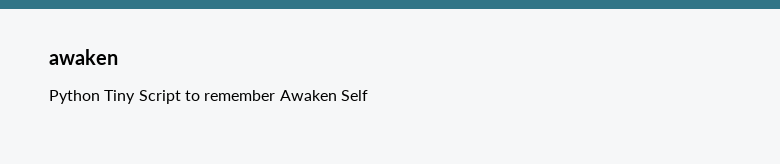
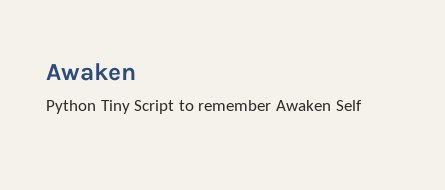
[49,49,118,65] awaken -> [46,63,136,81] Awaken

